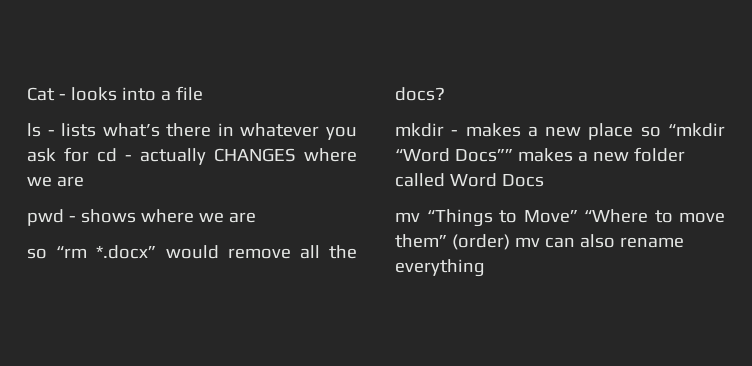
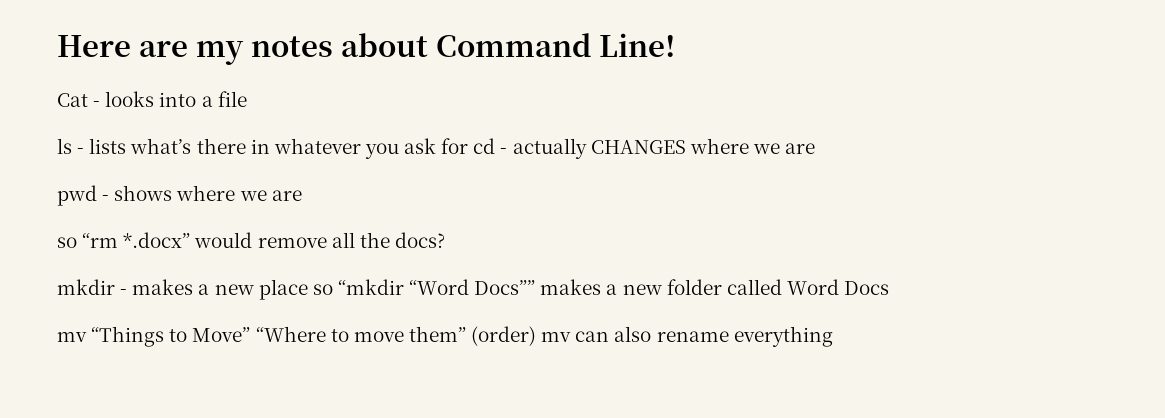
(27, 94) none -> [57,33,675,65] Here are my notes about Command Line! //

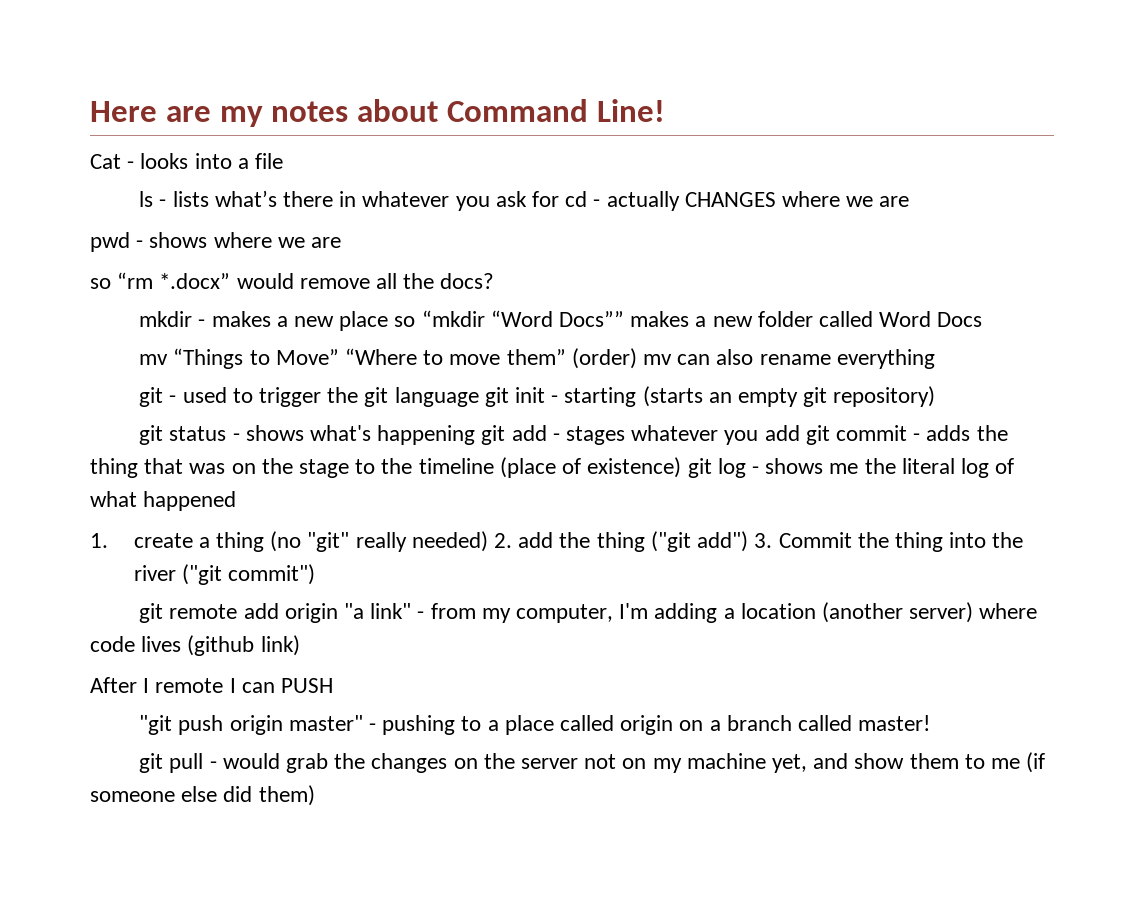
(833, 336) none -> [139,386,936,407] [139,425,1008,445] [90,457,1015,478] [90,491,237,511] [90,531,1024,552] [133,564,316,585] [139,602,1038,623] [90,635,300,656] [90,677,334,693] [139,715,931,735] [139,752,1046,773] [90,785,315,806] // git - used to trigger the git language git init - starting (starts an empty git repository) // git status - shows what's happening git add - stages whatever you add git commit - adds the thing that was on the stage to the timeline (place of existence) git log - shows me the literal log of what happened // 1. create a thing (no "git" really needed) 2. add the thing ("git add") 3. Commit the thing into the river ("git commit") // git remote add origin "a link" - from my computer, I'm adding a location (another server) where code lives (github link) // After I remote I can PUSH // "git push origin master" - pushing to a place called origin on a branch called master! // git pull - would grab the changes on the server not on my machine yet, and show them to me (if someone else did them)

